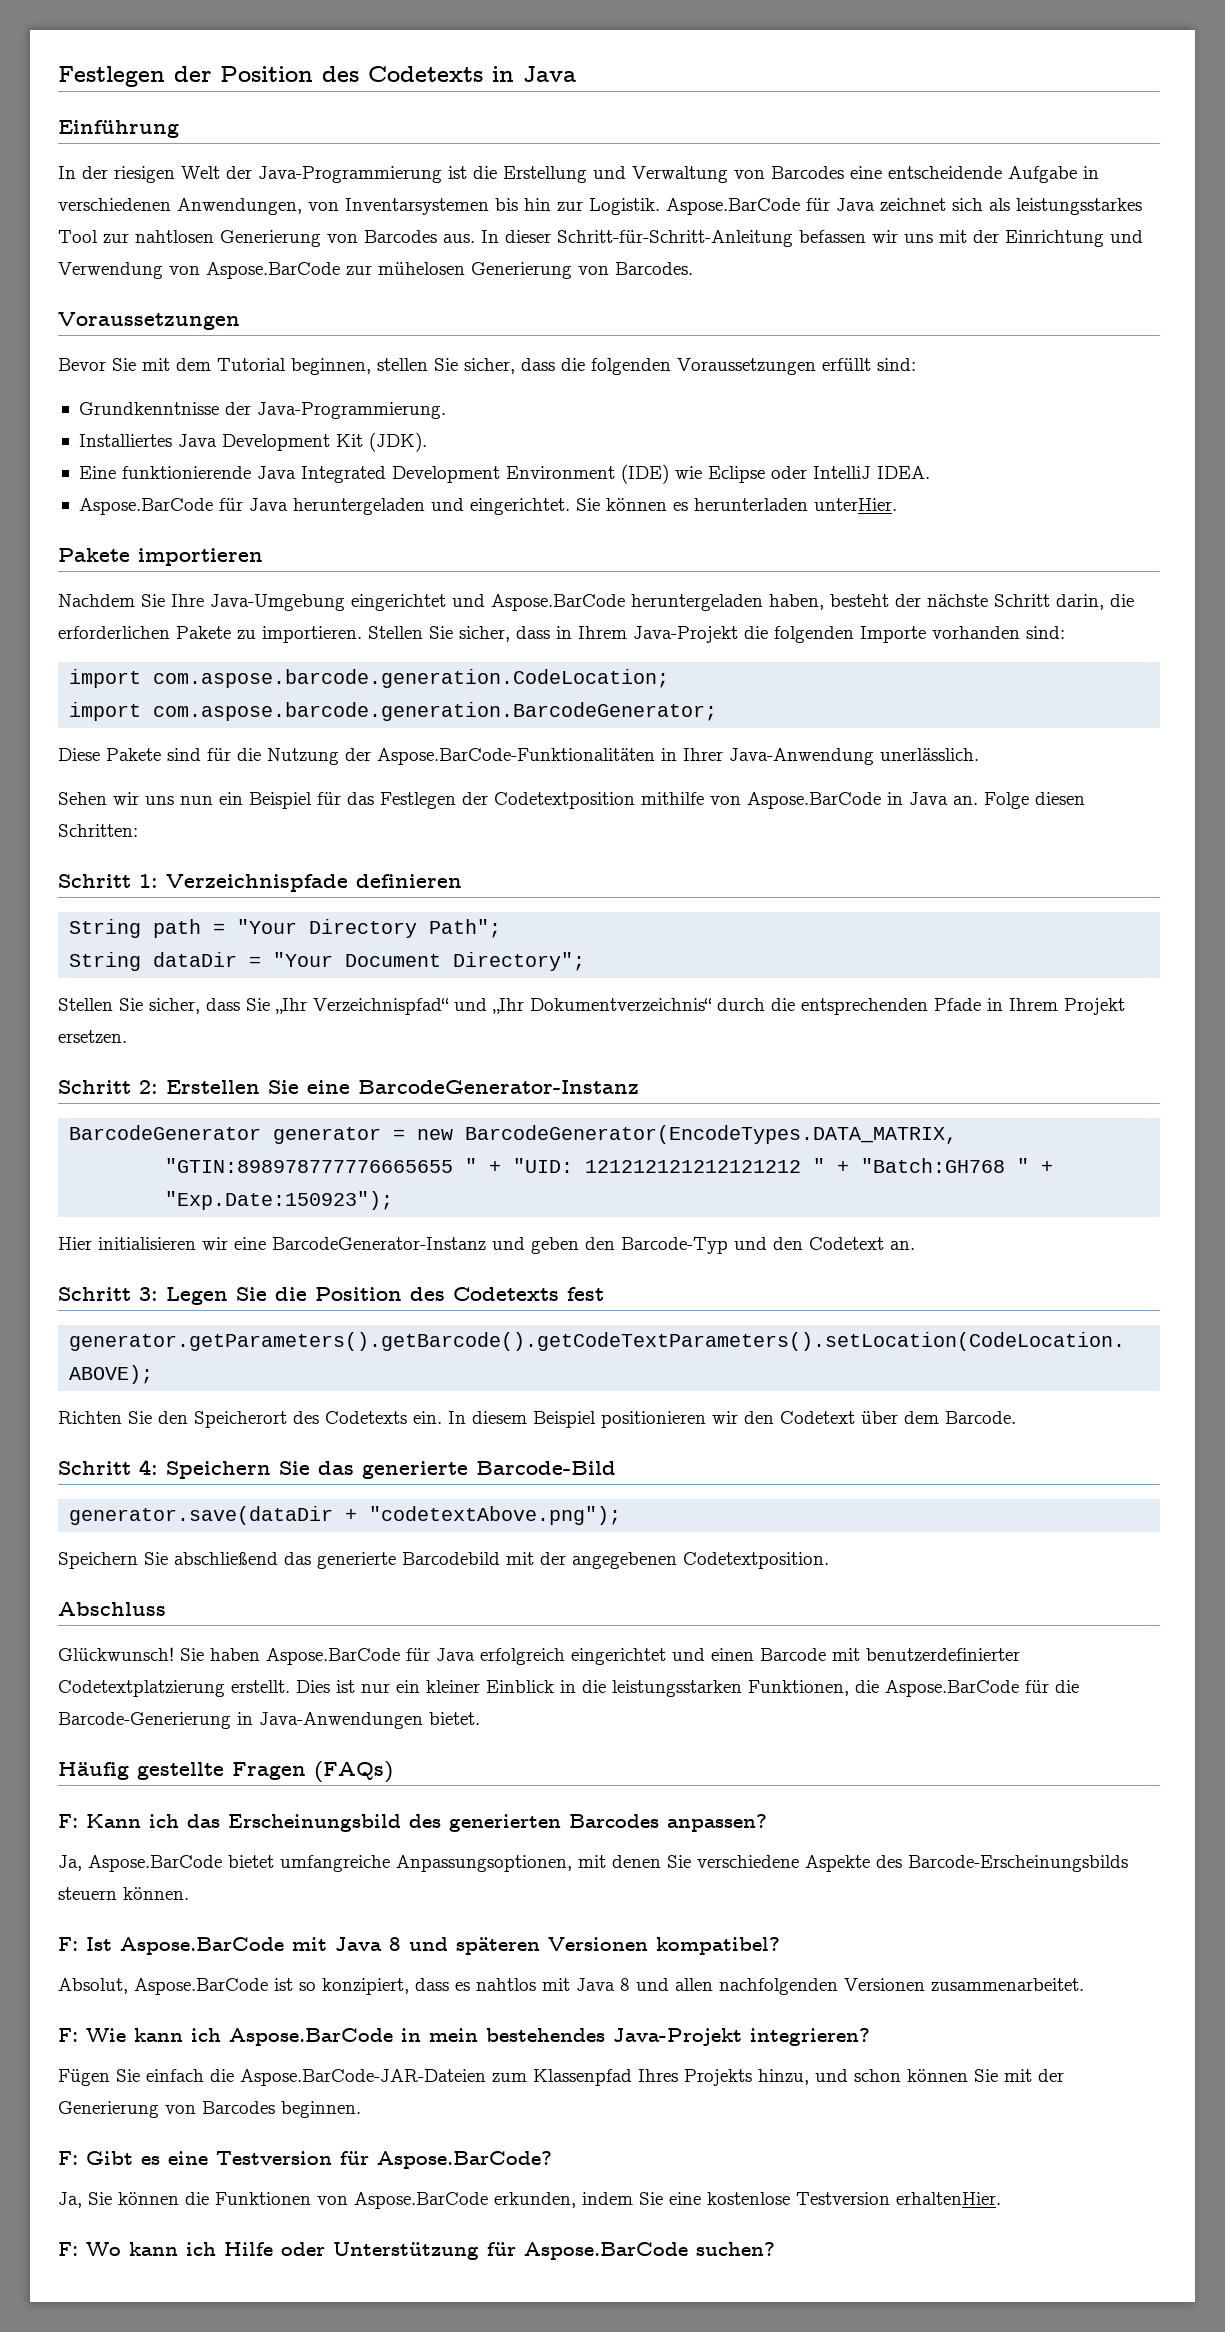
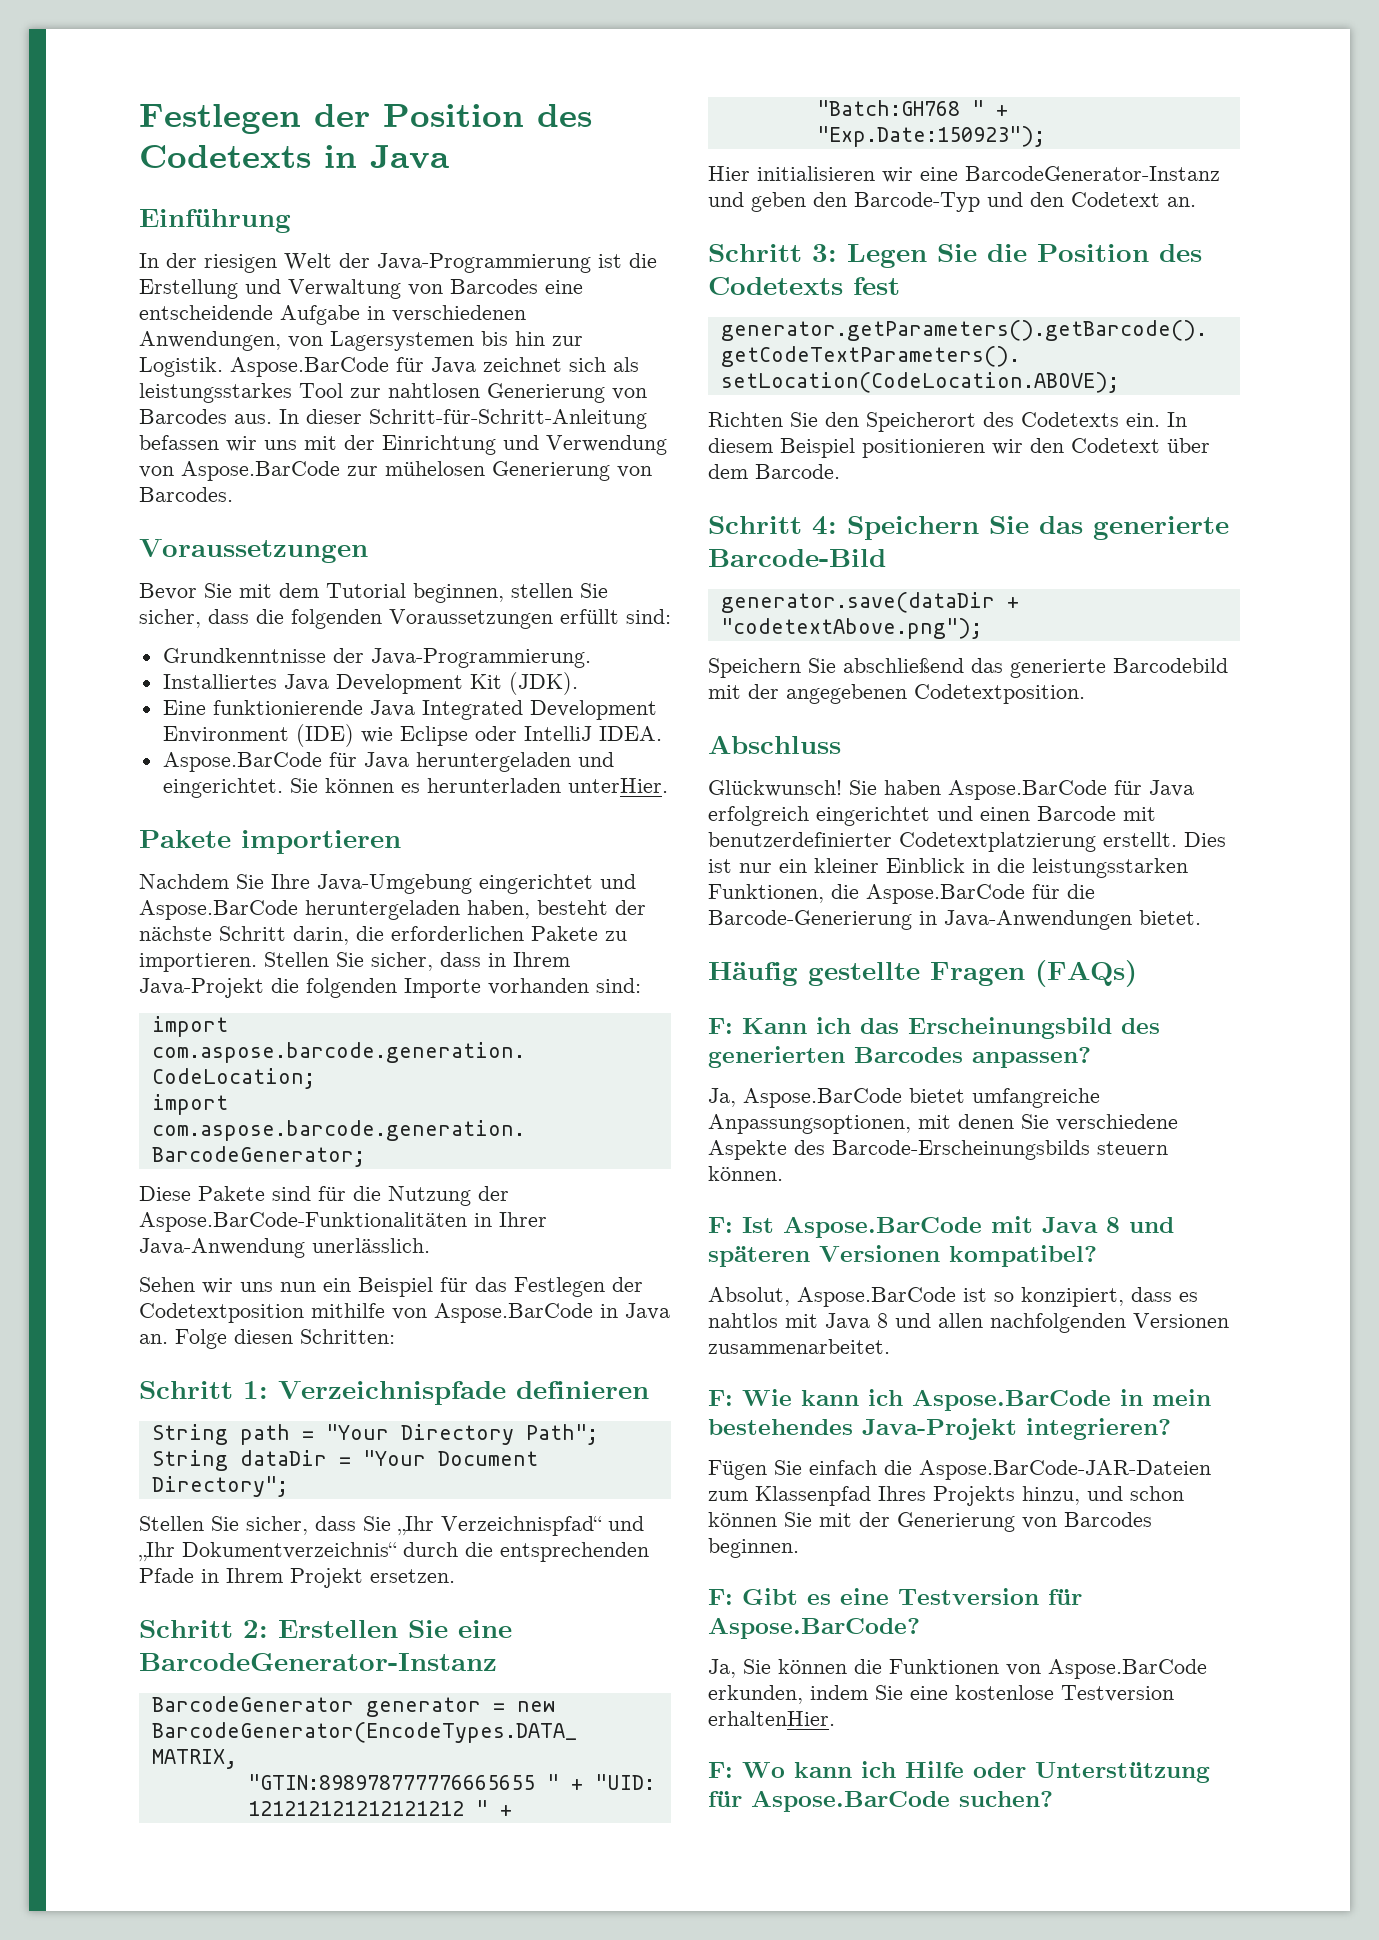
[345,198,489,215] Inventarsystemen -> [330,331,474,351] Lagersystemen

